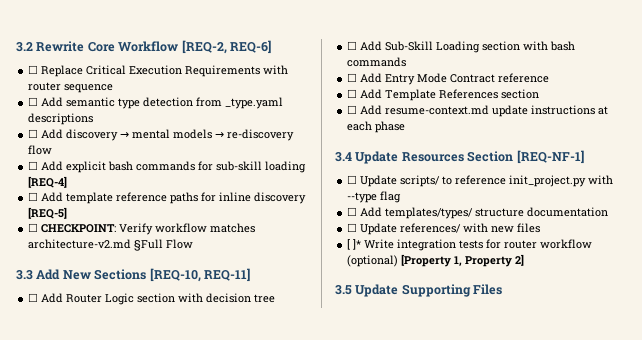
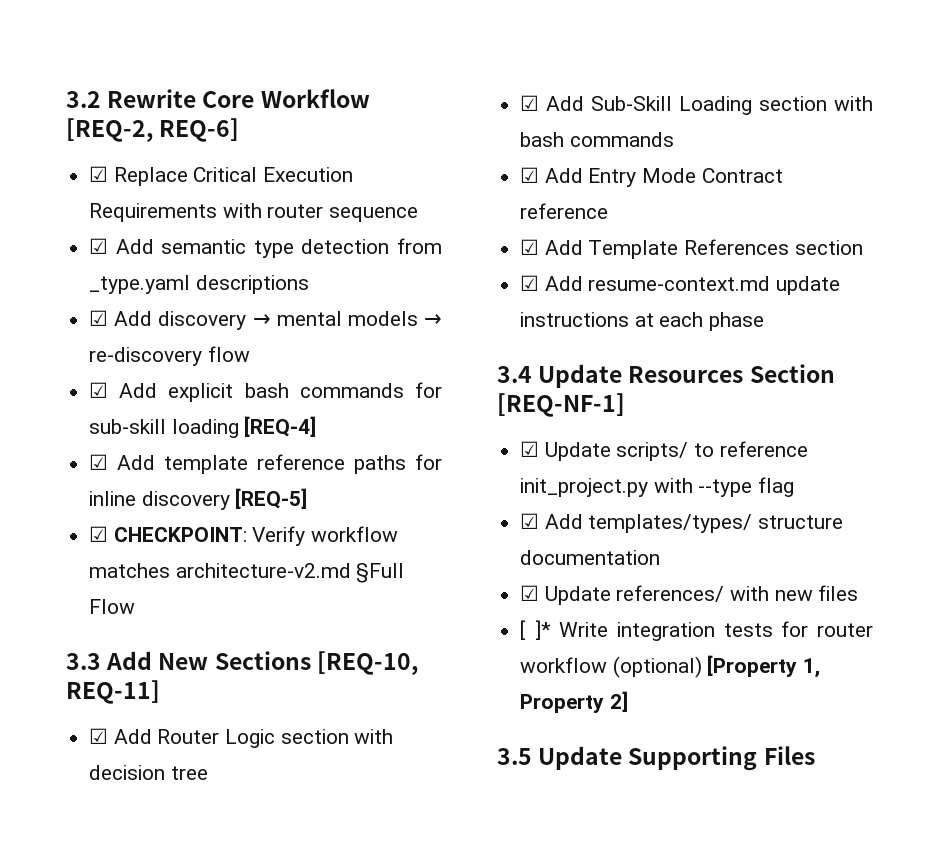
[28,65,39,74] ☐ -> [89,166,109,182] ☑
[28,97,39,106] ☐ -> [89,238,109,254] ☑
[28,129,39,138] ☐ -> [89,310,109,326] ☑
[28,161,39,170] ☐ -> [89,382,109,398] ☑
[28,192,39,201] ☐ -> [89,454,109,470] ☑
[28,223,39,232] ☐ -> [89,526,109,542] ☑
[28,293,39,302] ☐ -> [89,728,109,744] ☑
[347,41,358,50] ☐ -> [520,95,540,111] ☑
[347,73,358,82] ☐ -> [520,167,540,183] ☑
[347,89,358,98] ☐ -> [520,239,540,255] ☑
[347,105,358,114] ☐ -> [520,275,540,291] ☑
[347,175,358,184] ☐ -> [520,441,540,457] ☑
[347,207,358,216] ☐ -> [520,513,540,529] ☑
[347,223,358,232] ☐ -> [520,585,540,601] ☑

